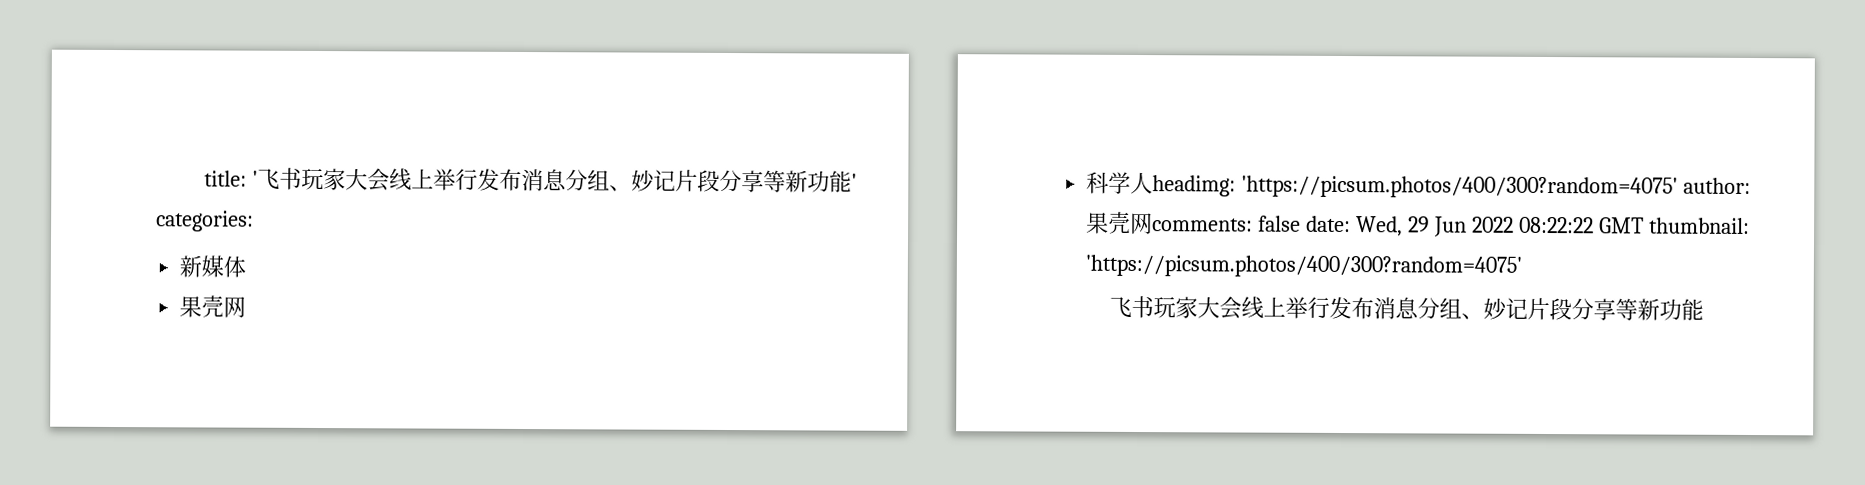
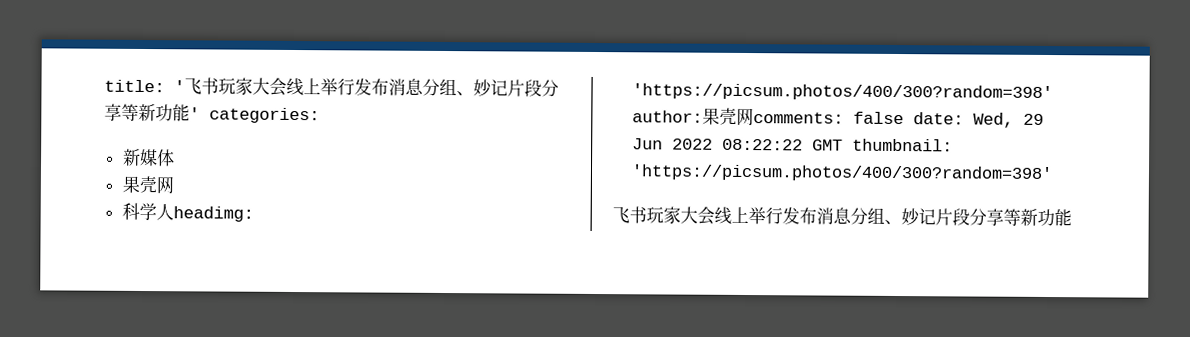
[1241,175,1679,199] 'https://picsum.photos/400/300?random=4075' -> [631,83,1053,102] 'https://picsum.photos/400/300?random=398'
[1085,254,1523,278] 'https://picsum.photos/400/300?random=4075' -> [630,164,1053,183] 'https://picsum.photos/400/300?random=398'

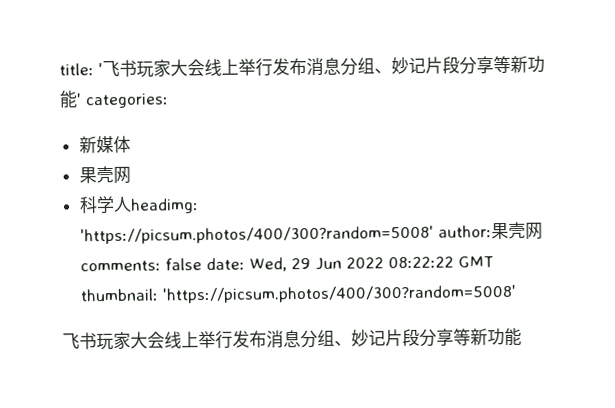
[631,83,1053,102] 'https://picsum.photos/400/300?random=398' -> [79,225,434,245] 'https://picsum.photos/400/300?random=5008'
[630,164,1053,183] 'https://picsum.photos/400/300?random=398' -> [161,284,516,304] 'https://picsum.photos/400/300?random=5008'

